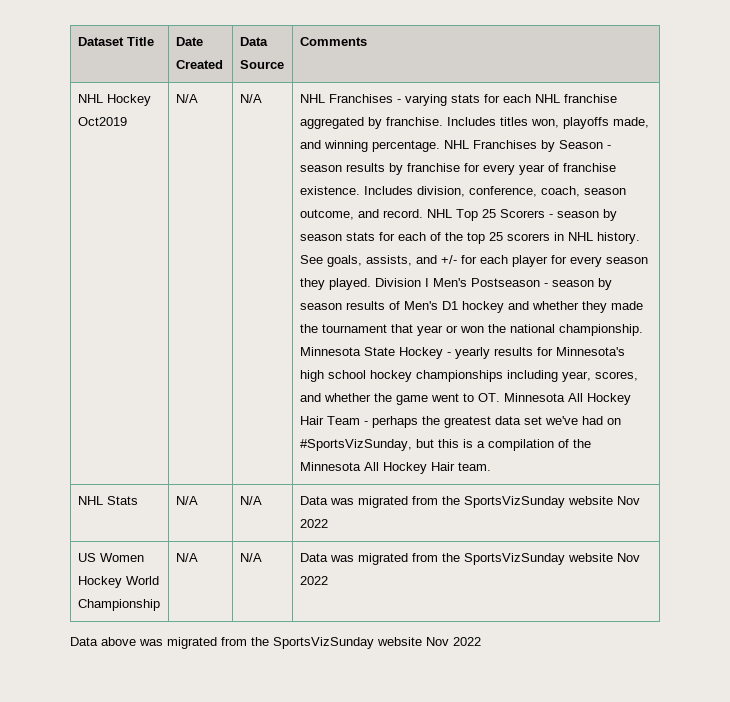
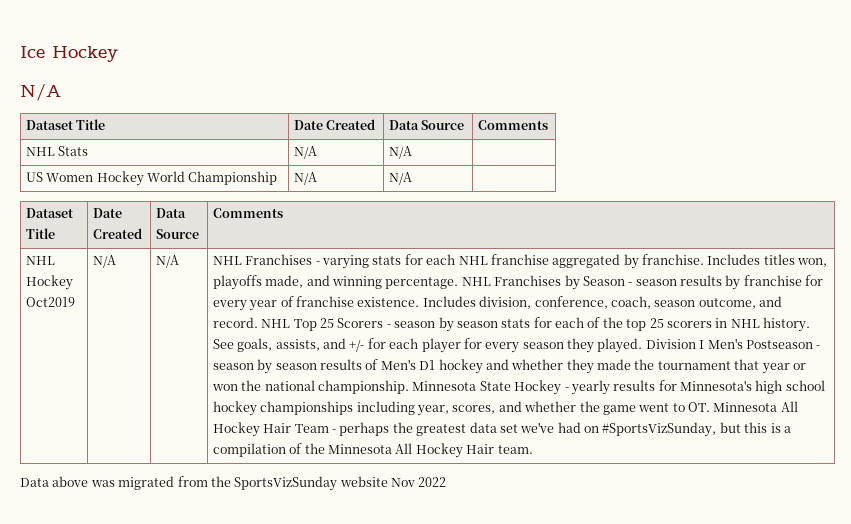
(77, 41) none -> [20,46,118,62] [20,83,61,101] [25,119,106,130] [293,119,376,130] [388,120,465,130] [477,120,548,130] [25,146,89,156] [293,146,317,159] [388,146,412,159] [25,171,278,186] [293,172,317,185] [388,172,412,185] Ice Hockey // N/A // Dataset Title | Date Created | Data Source | Comments // NHL Stats | N/A | N/A | // US Women Hockey World Championship | N/A | N/A | //
[77,496,138,505] [175,496,198,505] [239,496,262,505] [299,496,640,508] [299,519,328,528] [77,553,144,562] [77,576,159,588] [77,599,160,611] [175,553,198,562] [239,553,262,562] [299,553,640,565] [299,576,328,585] // NHL Stats | N/A | N/A | Data was migrated from the SportsVizSunday website Nov 2022 // US Women Hockey World Championship | N/A | N/A | Data was migrated from the SportsVizSunday website Nov 2022 -> (533, 449) none

